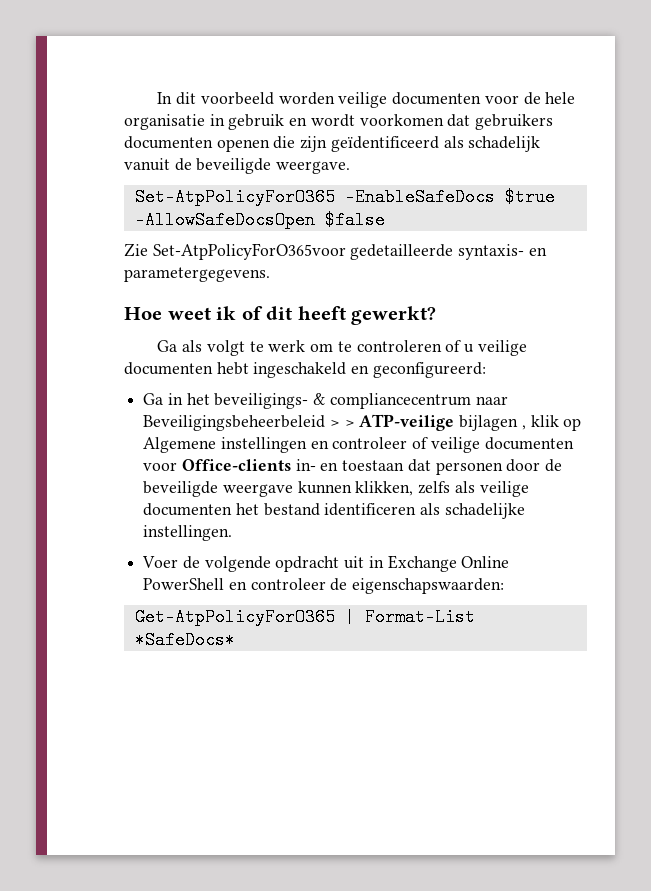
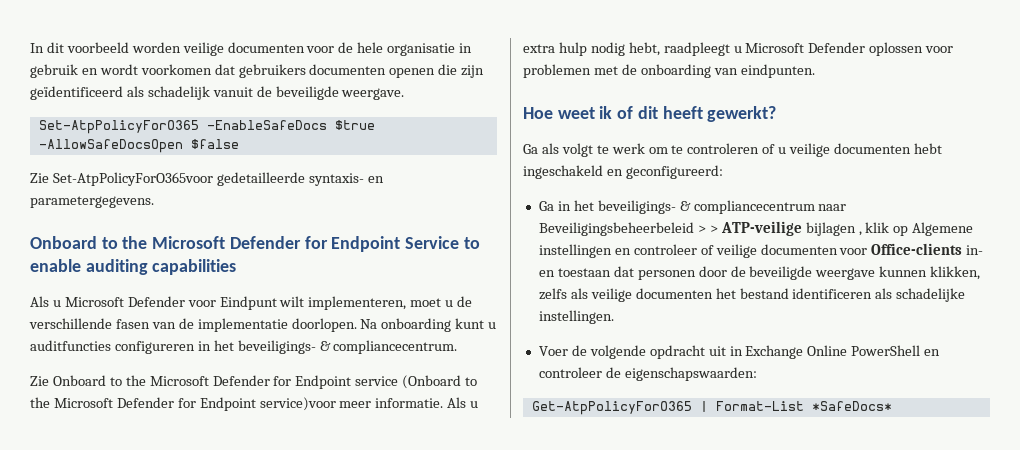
(270, 274) none -> [30,236,480,252] [30,259,237,275] [30,296,473,310] [29,318,497,332] [30,340,458,354] [30,375,478,389] [30,397,479,411] [523,42,954,56] [523,64,815,78] // Onboard to the Microsoft Defender for Endpoint Service to enable auditing capabilities // Als u Microsoft Defender voor Eindpunt wilt implementeren, moet u de verschillende fasen van de implementatie doorlopen. Na onboarding kunt u auditfuncties configureren in het beveiligings- & compliancecentrum. // Zie Onboard to the Microsoft Defender for Endpoint service (Onboard to the Microsoft Defender for Endpoint service)voor meer informatie. Als u extra hulp nodig hebt, raadpleegt u Microsoft Defender oplossen voor problemen met de onboarding van eindpunten.

